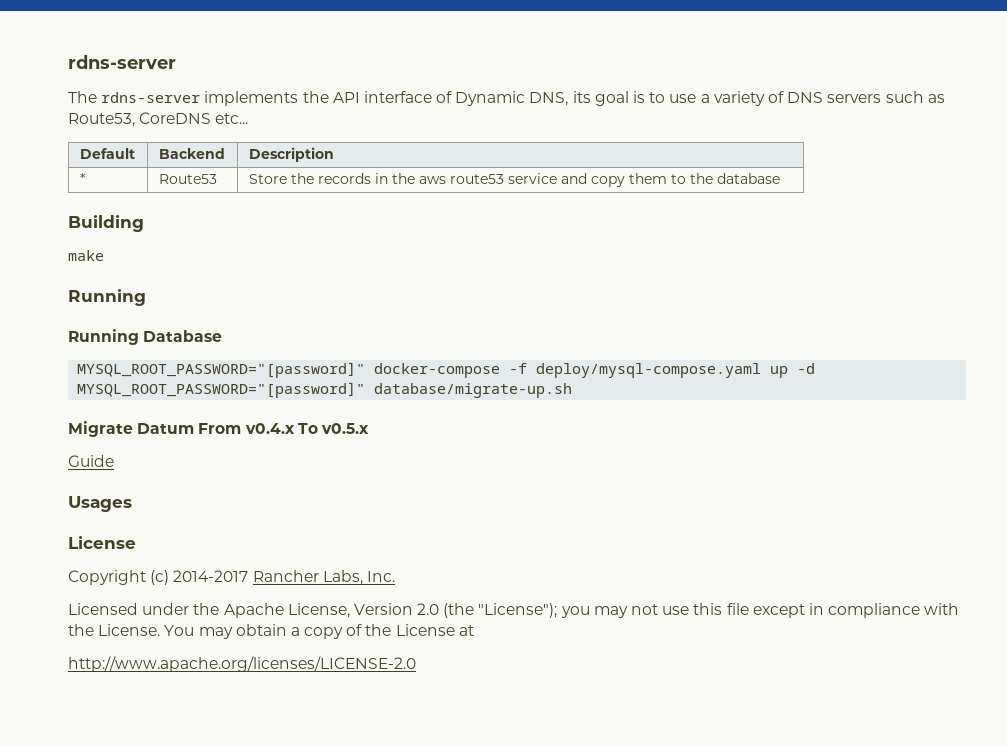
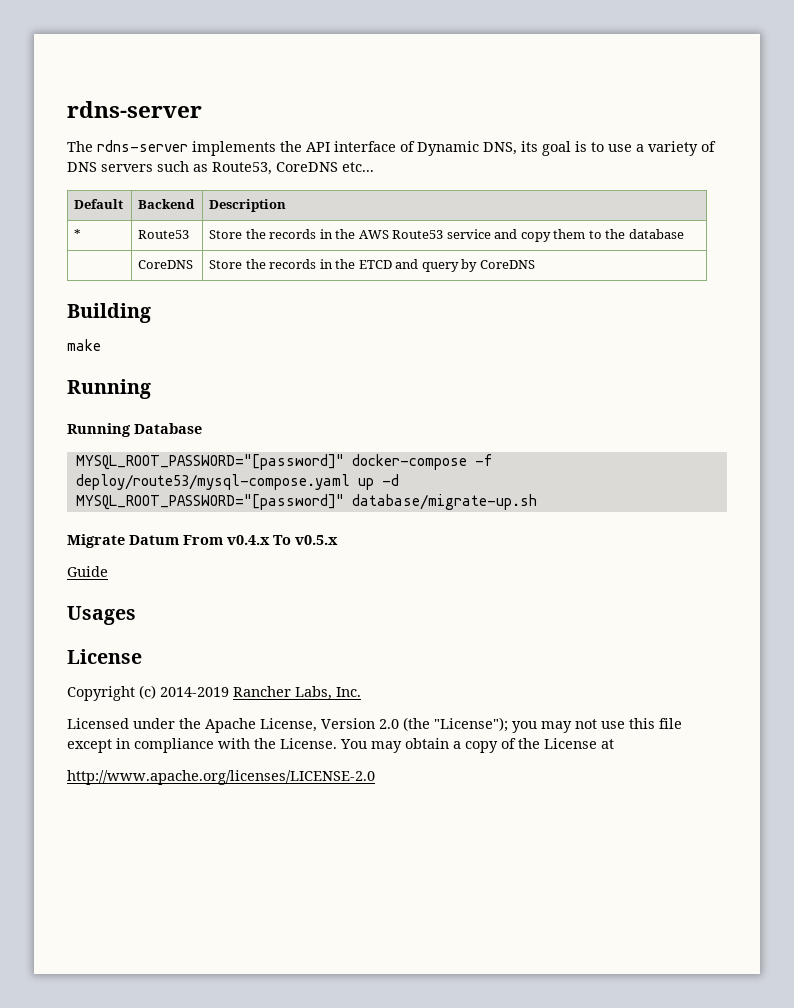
[418,174,504,184] aws route53 -> [358,230,444,239] AWS Route53
(780, 178) none -> [138,260,194,269] [209,259,535,272] // | CoreDNS | Store the records in the ETCD and query by CoreDNS
[536,363,762,378] deploy/mysql-compose.yaml -> [75,474,350,490] deploy/route53/mysql-compose.yaml
[173,570,249,582] 2014-2017 -> [160,687,229,697] 2014-2019

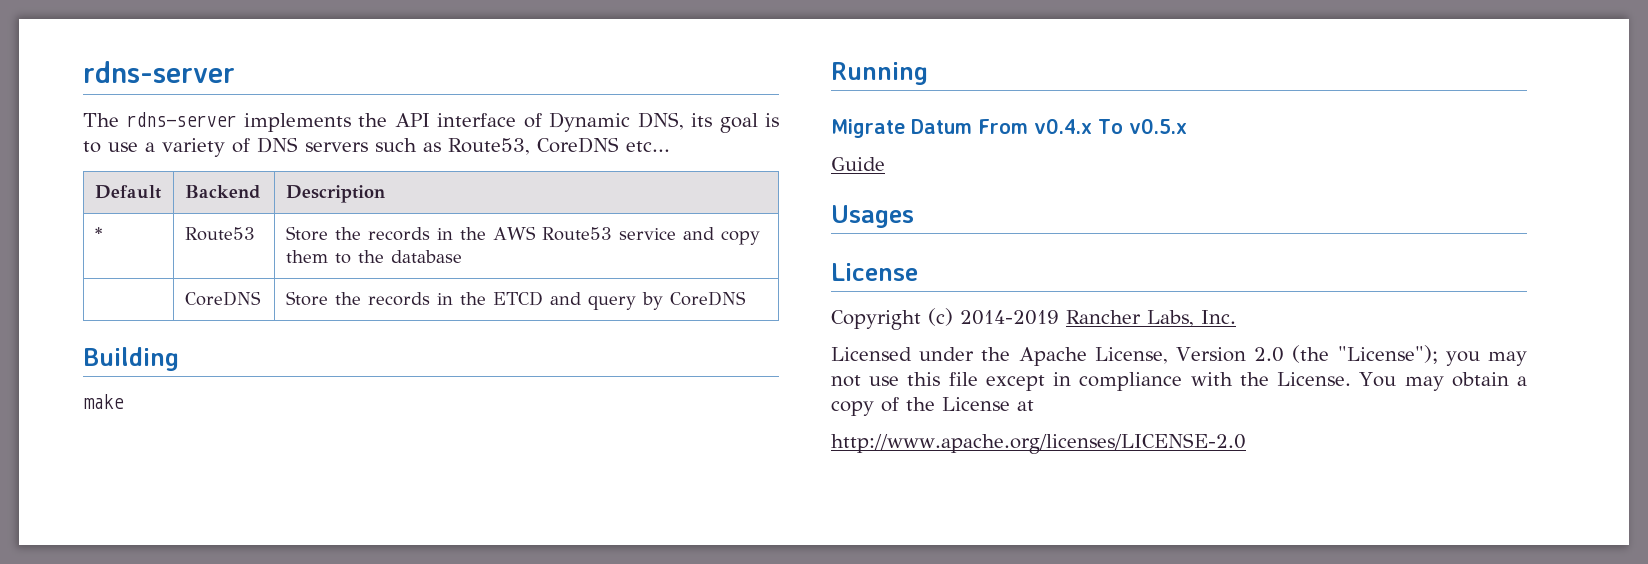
[67,423,202,437] [75,454,493,470] [75,474,399,490] [75,494,537,510] // Running Database // MYSQL_ROOT_PASSWORD="[password]" docker-compose -f deploy/route53/mysql-compose.yaml up -d // MYSQL_ROOT_PASSWORD="[password]" database/migrate-up.sh -> (928, 73) none

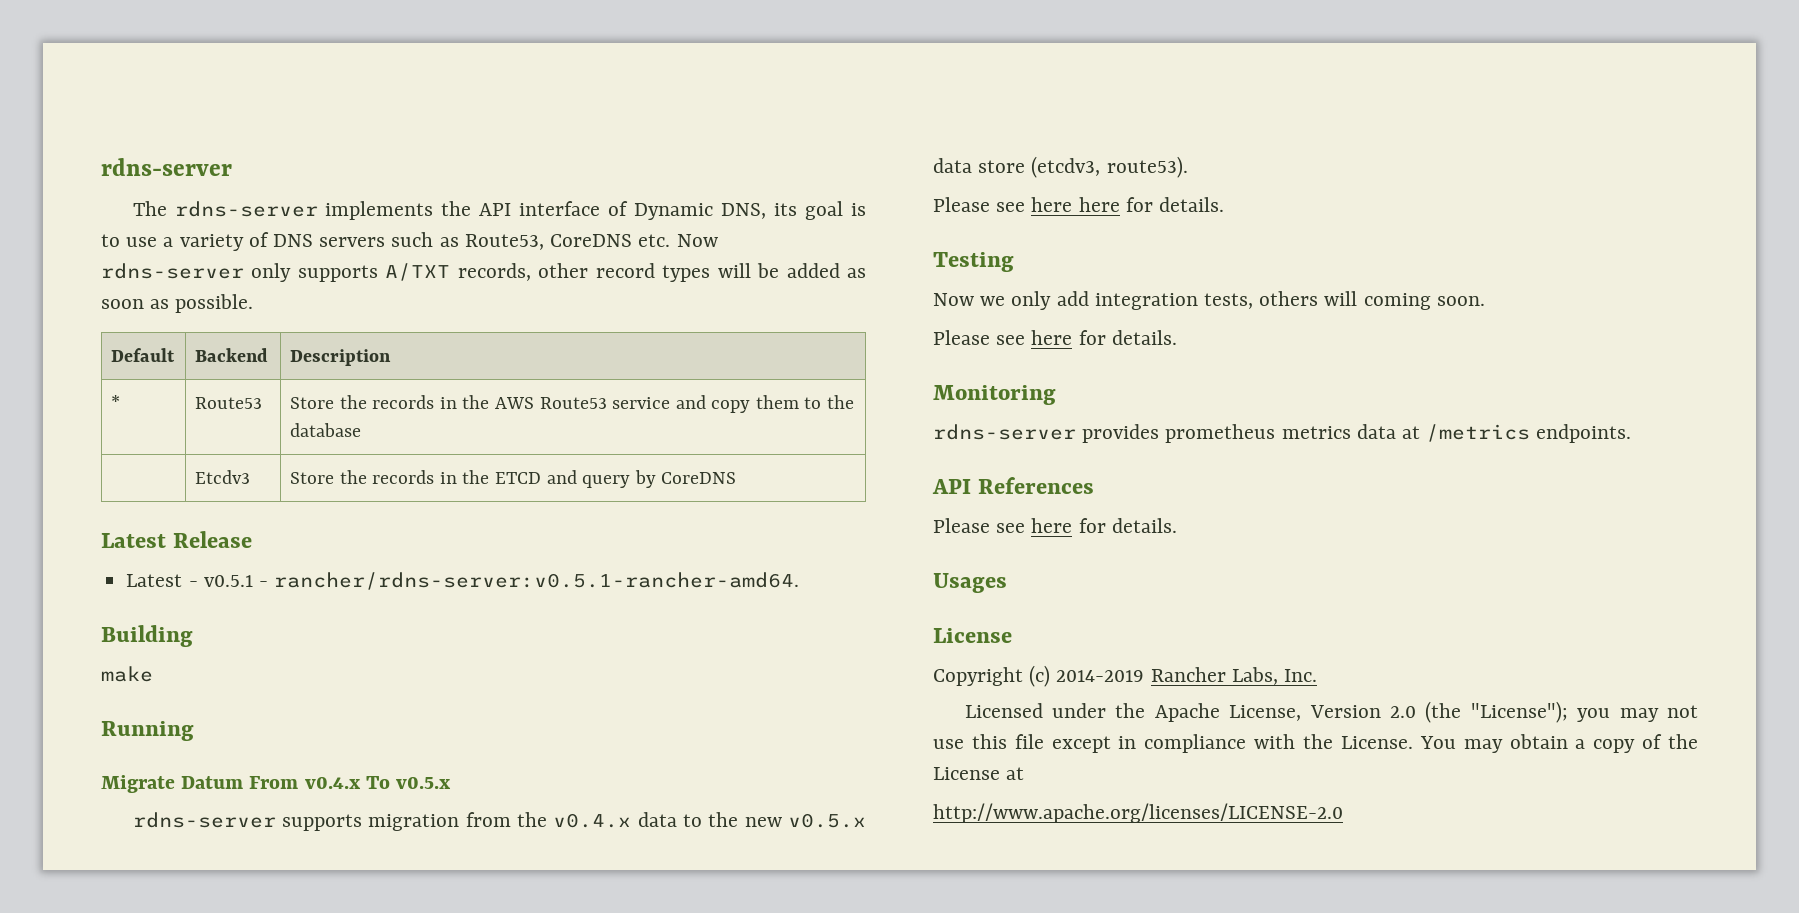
[626,141,670,152] etc... -> [638,234,718,247] [101,263,867,282] [101,294,254,313] etc. Now rdns-server only supports A/TXT records, other record types will be added as soon as possible.
[184,291,261,306] CoreDNS -> [195,470,251,484] Etcdv3
(746, 298) none -> [101,531,252,548] [126,572,800,590] // Latest Release // Latest - v0.5.1 - rancher/rdns-server:v0.5.1-rancher-amd64.
[831,157,885,171] Guide -> [132,812,867,831] [933,156,1188,178] [933,197,1225,212] [933,252,1014,272] [933,291,1485,310] [933,330,1177,345] [933,385,1056,405] [933,424,1632,443] [932,477,1094,494] [933,518,1177,533] rdns-server supports migration from the v0.4.x data to the new v0.5.x data store (etcdv3, route53). // Please see here here for details. // Testing // Now we only add integration tests, others will coming soon. // Please see here for details. // Monitoring // rdns-server provides prometheus metrics data at /metrics endpoints. // API References // Please see here for details.

